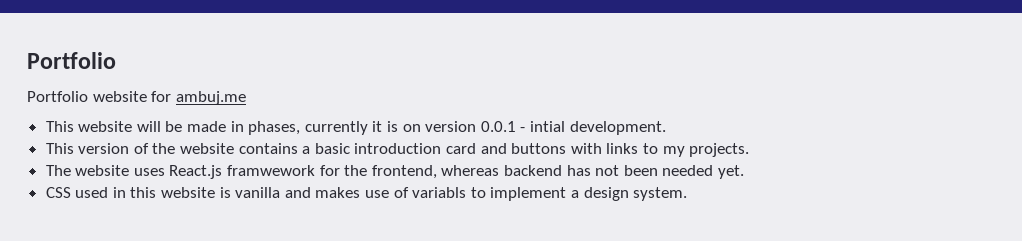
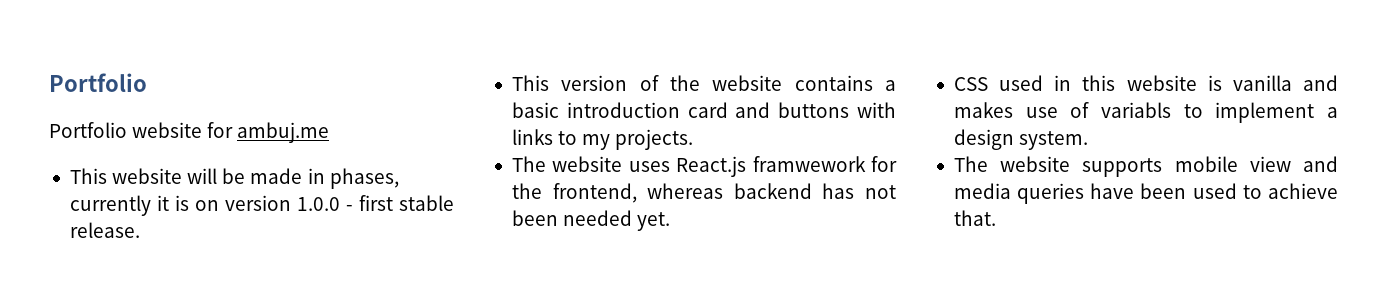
[480,121,666,135] 0.0.1 - intial development. -> [296,195,454,211] [69,222,140,238] 1.0.0 - first stable release.
(688, 194) none -> [953,156,1338,177] [953,183,1338,204] [953,210,996,226] // The website supports mobile view and media queries have been used to achieve that.

